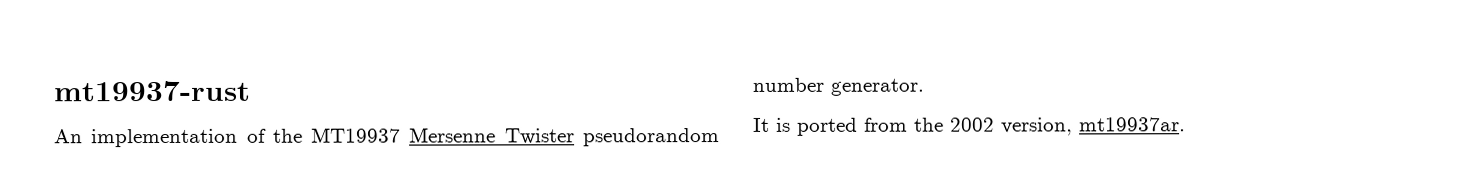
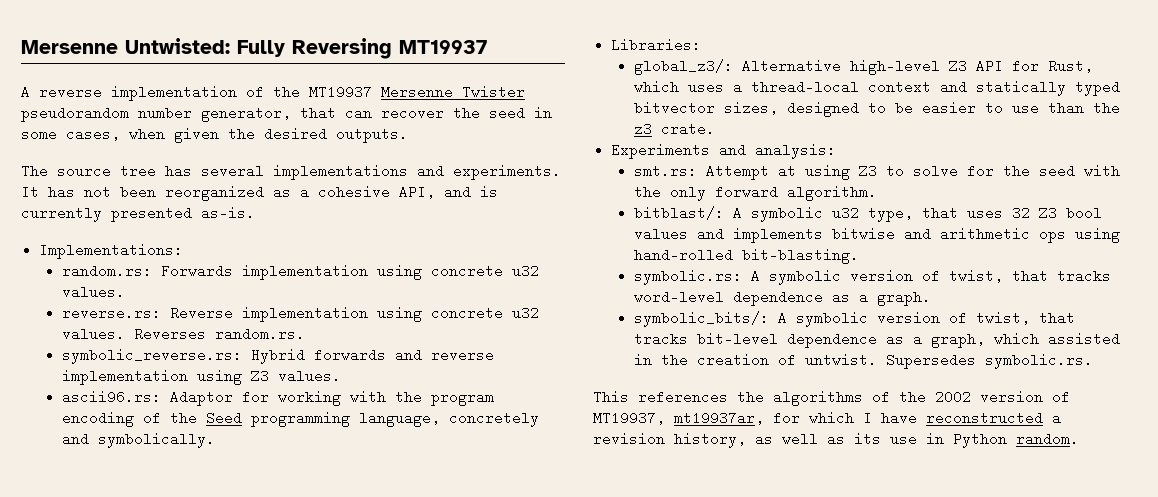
[53,80,251,102] [54,129,83,144] mt19937-rust // An -> [21,38,487,59] [21,85,102,99] Mersenne Untwisted: Fully Reversing MT19937 // A reverse
[830,78,925,96] [753,117,1186,136] generator. // It is ported from the 2002 version, mt19937ar. -> [201,106,552,122] [21,127,408,143] [21,164,561,180] [21,185,498,201] [21,206,255,222] [39,243,184,259] [62,264,540,280] [62,285,126,299] [62,306,540,322] [62,327,306,341] [62,348,495,364] [62,369,342,385] [62,390,495,406] [62,411,540,427] [62,432,216,448] [611,38,702,52] [634,59,1094,75] [634,80,1121,96] [634,101,1121,117] [634,122,716,136] [611,143,837,159] [634,164,1121,180] [634,185,878,201] [634,206,1103,222] [634,227,1121,243] [634,248,860,264] [634,269,1112,285] [634,290,932,306] [634,311,1076,327] [634,332,1121,348] [634,353,1094,369] [593,390,1070,406] [593,411,1061,425] [593,432,1079,448] generator, that can recover the seed in some cases, when given the desired outputs. // The source tree has several implementations and experiments. It has not been reorganized as a cohesive API, and is currently presented as-is. // Implementations: // random.rs: Forwards implementation using concrete u32 values. // reverse.rs: Reverse implementation using concrete u32 values. Reverses random.rs. // symbolic_reverse.rs: Hybrid forwards and reverse implementation using Z3 values. // ascii96.rs: Adaptor for working with the program encoding of the Seed programming language, concretely and symbolically. // Libraries: // global_z3/: Alternative high-level Z3 API for Rust, which uses a thread-local context and statically typed bitvector sizes, designed to be easier to use than the z3 crate. // Experiments and analysis: // smt.rs: Attempt at using Z3 to solve for the seed with the only forward algorithm. // bitblast/: A symbolic u32 type, that uses 32 Z3 bool values and implements bitwise and arithmetic ops using hand-rolled bit-blasting. // symbolic.rs: A symbolic version of twist, that tracks word-level dependence as a graph. // symbolic_bits/: A symbolic version of twist, that tracks bit-level dependence as a graph, which assisted in the creation of untwist. Supersedes symbolic.rs. // This references the algorithms of the 2002 version of MT19937, mt19937ar, for which I have reconstructed a revision history, as well as its use in Python random.

